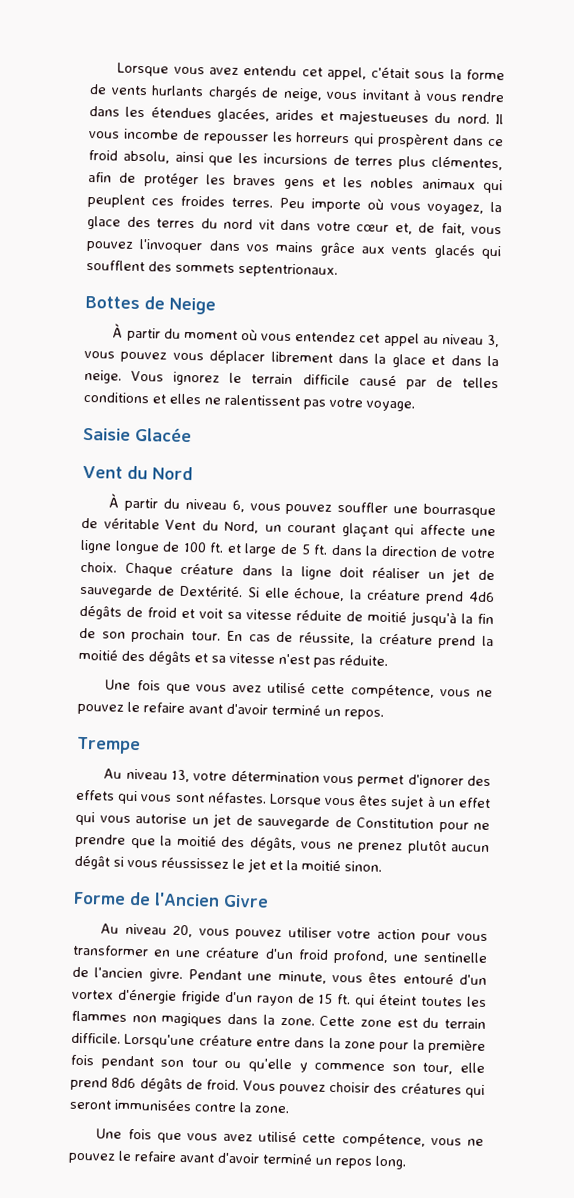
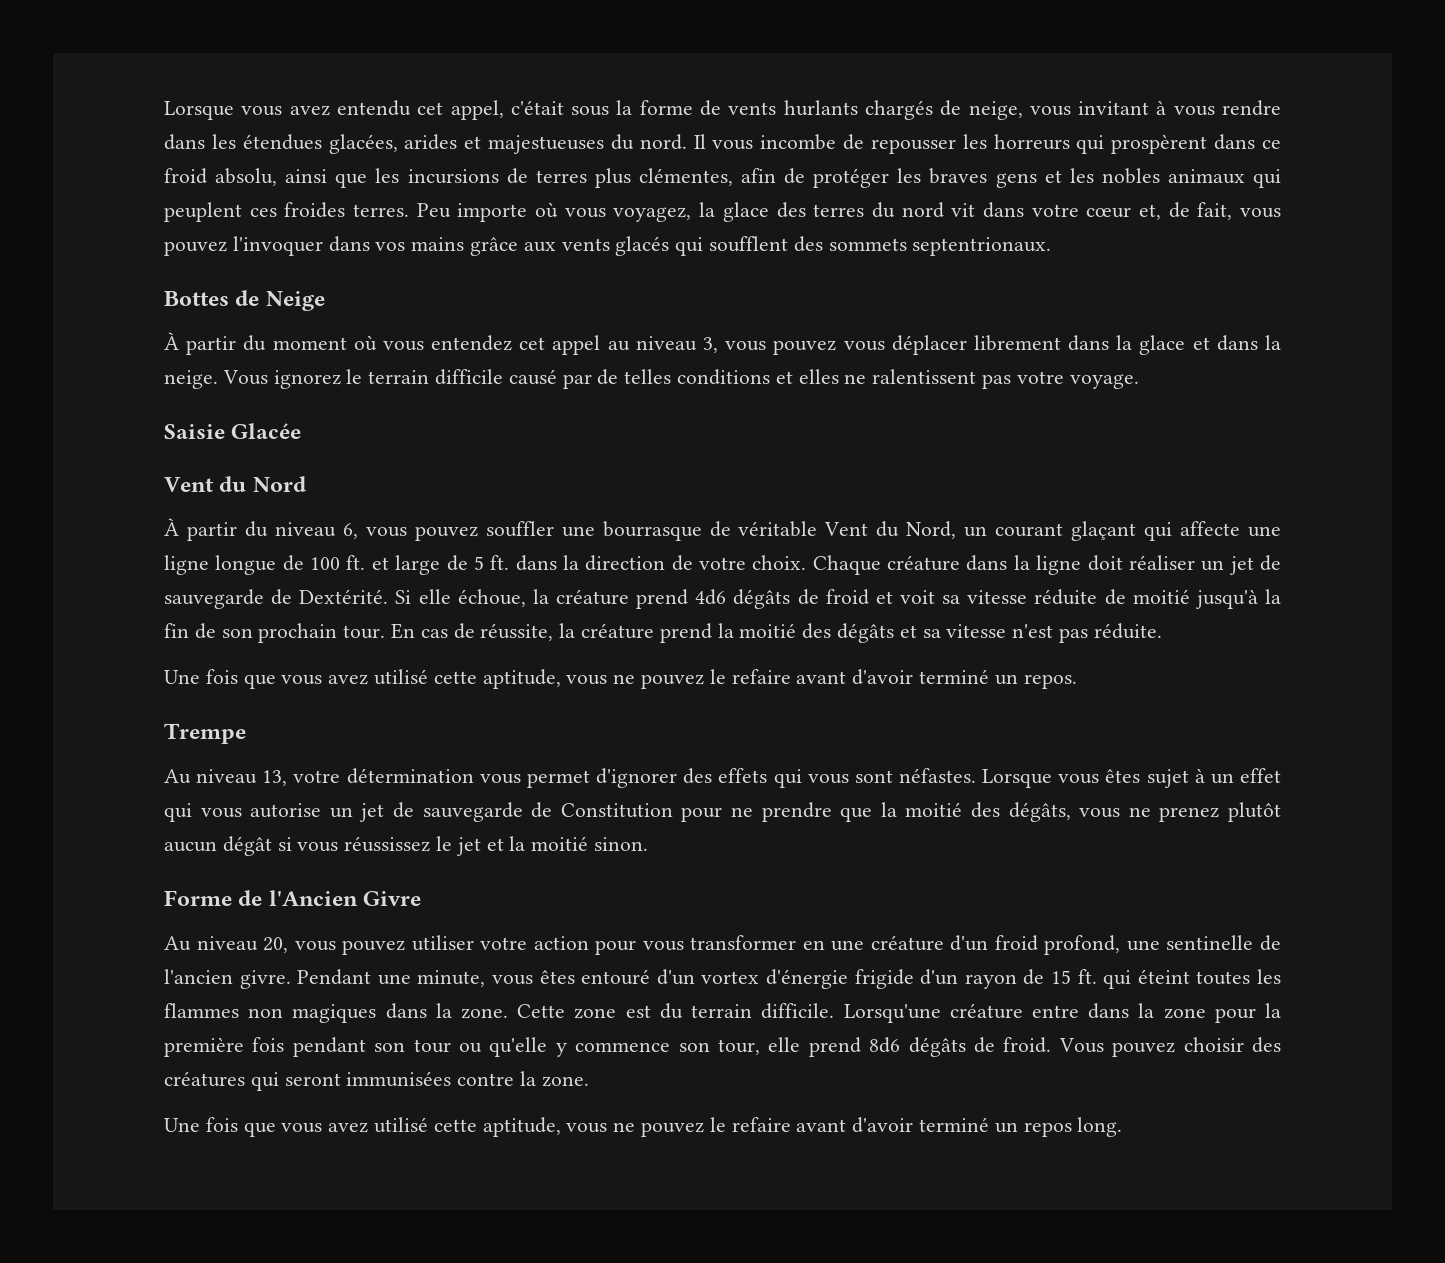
[350,683,435,699] compétence, -> [482,669,561,689] aptitude,
[341,1132,426,1148] compétence, -> [482,1117,561,1137] aptitude,

